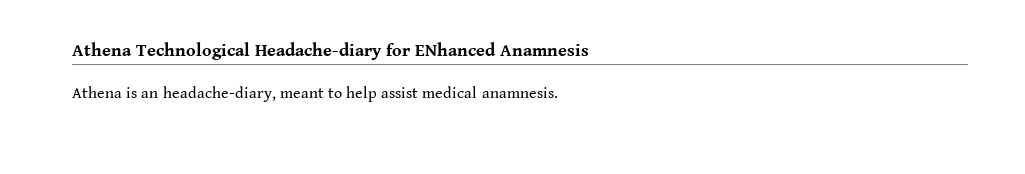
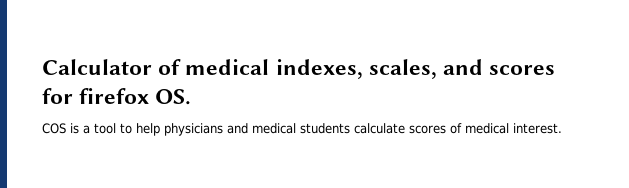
[72,42,589,60] [72,86,558,102] Athena Technological Headache-diary for ENhanced Anamnesis // Athena is an headache-diary, meant to help assist medical anamnesis. -> [42,59,556,79] [42,88,192,105] [42,123,562,136] Calculator of medical indexes, scales, and scores for firefox OS. // COS is a tool to help physicians and medical students calculate scores of medical interest.

